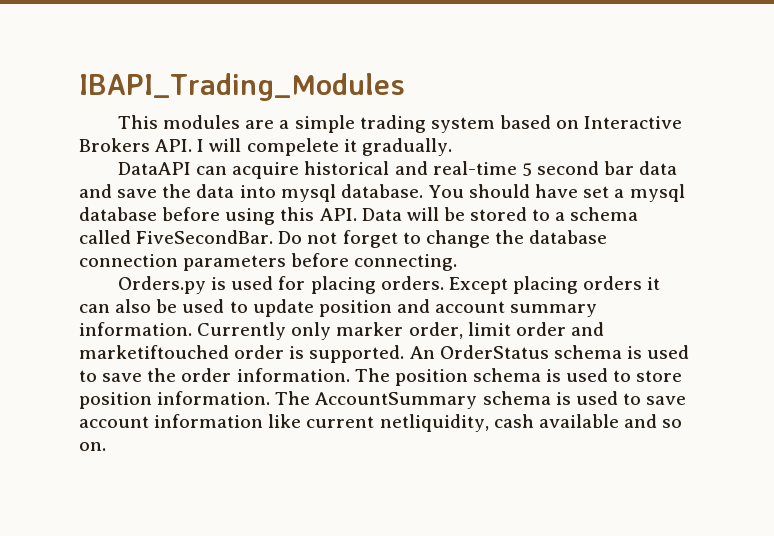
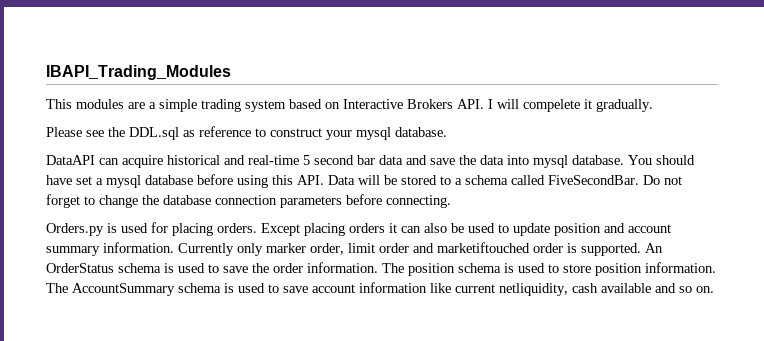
(452, 147) none -> [46,126,447,140] // Please see the DDL.sql as reference to construct your mysql database.

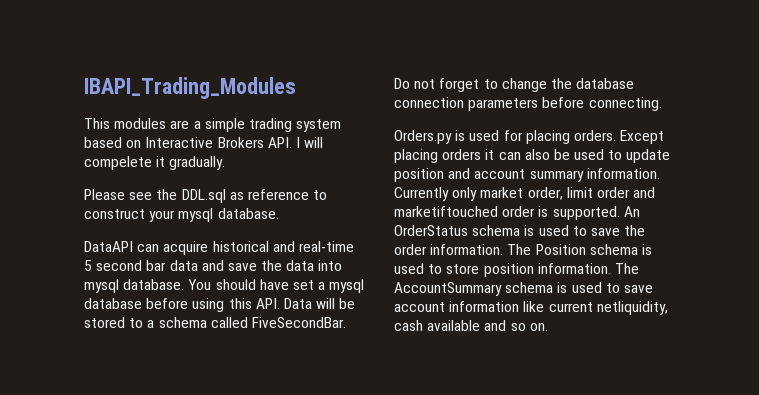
[266,243,306,253] marker -> [480,187,524,198] market
[408,263,455,276] position -> [535,244,586,255] Position

